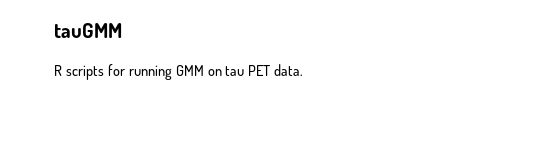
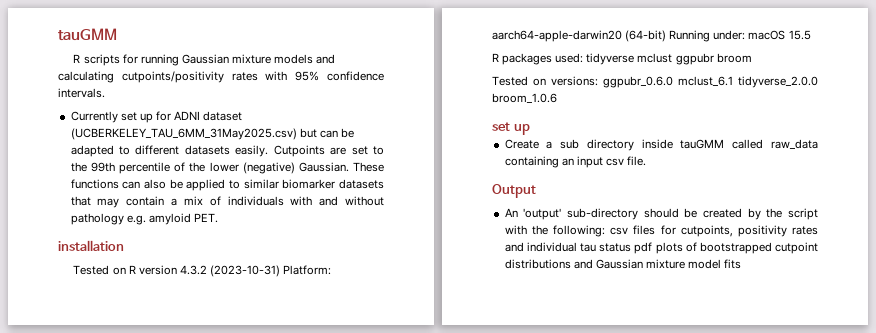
[175,64,304,76] GMM on tau PET data. -> [181,54,336,64] [58,71,384,83] [58,88,105,98] [70,111,243,123] [70,128,354,140] [70,145,384,157] [70,162,384,174] [70,179,384,191] [70,196,384,208] [70,213,218,225] [58,240,124,251] [73,265,332,277] [492,30,811,42] [492,53,752,65] [492,76,818,88] [492,93,557,103] [492,122,530,135] [504,139,818,151] [504,156,647,168] [492,184,536,198] [504,208,818,220] [504,225,818,237] [504,242,818,254] [504,259,742,269] Gaussian mixture models and calculating cutpoints/positivity rates with 95% confidence intervals. // Currently set up for ADNI dataset (UCBERKELEY_TAU_6MM_31May2025.csv) but can be adapted to different datasets easily. Cutpoints are set to the 99th percentile of the lower (negative) Gaussian. These functions can also be applied to similar biomarker datasets that may contain a mix of individuals with and without pathology e.g. amyloid PET. // installation // Tested on R version 4.3.2 (2023-10-31) Platform: aarch64-apple-darwin20 (64-bit) Running under: macOS 15.5 // R packages used: tidyverse mclust ggpubr broom // Tested on versions: ggpubr_0.6.0 mclust_6.1 tidyverse_2.0.0 broom_1.0.6 // set up // Create a sub directory inside tauGMM called raw_data containing an input csv file. // Output // An 'output' sub-directory should be created by the script with the following: csv files for cutpoints, positivity rates and individual tau status pdf plots of bootstrapped cutpoint distributions and Gaussian mixture model fits

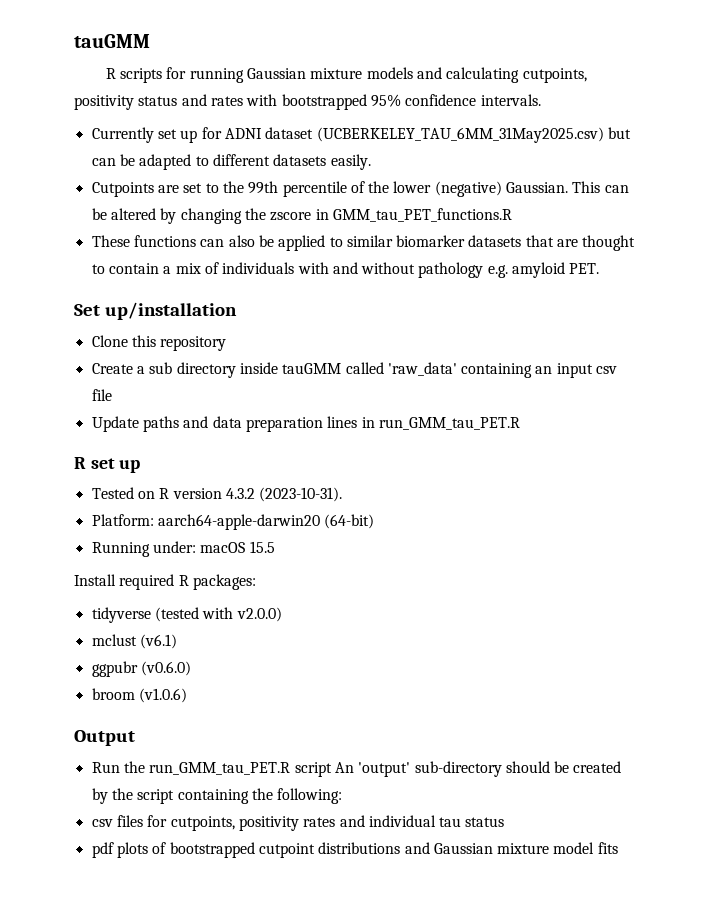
[121,71,224,83] cutpoints/positivity -> [522,68,587,83] [74,94,207,110] cutpoints, positivity status and
(288, 76) none -> [281,94,367,110] bootstrapped
(269, 151) none -> (371, 162) //
(349, 167) none -> [572,181,629,193] [91,208,512,224] This can be altered by changing the zscore in GMM_tau_PET_functions.R //
[97,198,120,208] may -> [557,235,636,251] [91,264,105,274] are thought to
[58,240,124,251] [73,265,332,277] [492,30,811,42] [492,53,752,65] [492,76,818,88] [492,93,557,103] [492,122,530,135] installation // Tested on R version 4.3.2 (2023-10-31) Platform: aarch64-apple-darwin20 (64-bit) Running under: macOS 15.5 // R packages used: tidyverse mclust ggpubr broom // Tested on versions: ggpubr_0.6.0 mclust_6.1 tidyverse_2.0.0 broom_1.0.6 // set up -> [74,302,237,320] [91,335,227,351] Set up/installation // Clone this repository
[771,139,818,149] raw_data -> [387,362,457,376] 'raw_data'
[627,156,647,166] [492,184,536,198] file. // Output // -> [91,389,112,401] [91,416,520,432] [74,457,141,473] [91,487,343,502] [91,514,375,530] [91,541,275,557] [74,574,256,590] [91,607,282,623] [91,634,177,649] [91,661,191,677] [91,688,187,703] [74,730,135,746] [91,761,332,777] file // Update paths and data preparation lines in run_GMM_tau_PET.R // R set up // Tested on R version 4.3.2 (2023-10-31). // Platform: aarch64-apple-darwin20 (64-bit) // Running under: macOS 15.5 // Install required R packages: // tidyverse (tested with v2.0.0) // mclust (v6.1) // ggpubr (v0.6.0) // broom (v1.0.6) // Output // Run the run_GMM_tau_PET.R script
[504,225,527,235] with -> [177,789,249,804] containing
(605, 231) none -> (343, 796) //
(632, 247) none -> (505, 822) //

